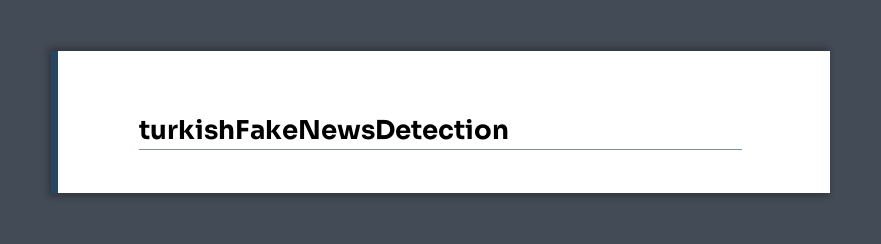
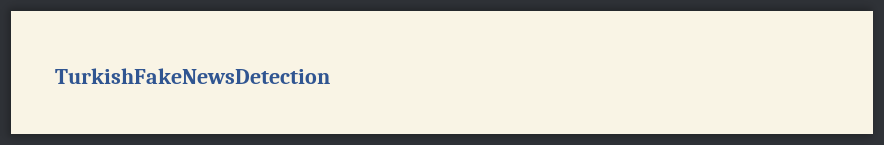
[139,119,509,140] turkishFakeNewsDetection -> [55,68,330,84] TurkishFakeNewsDetection

